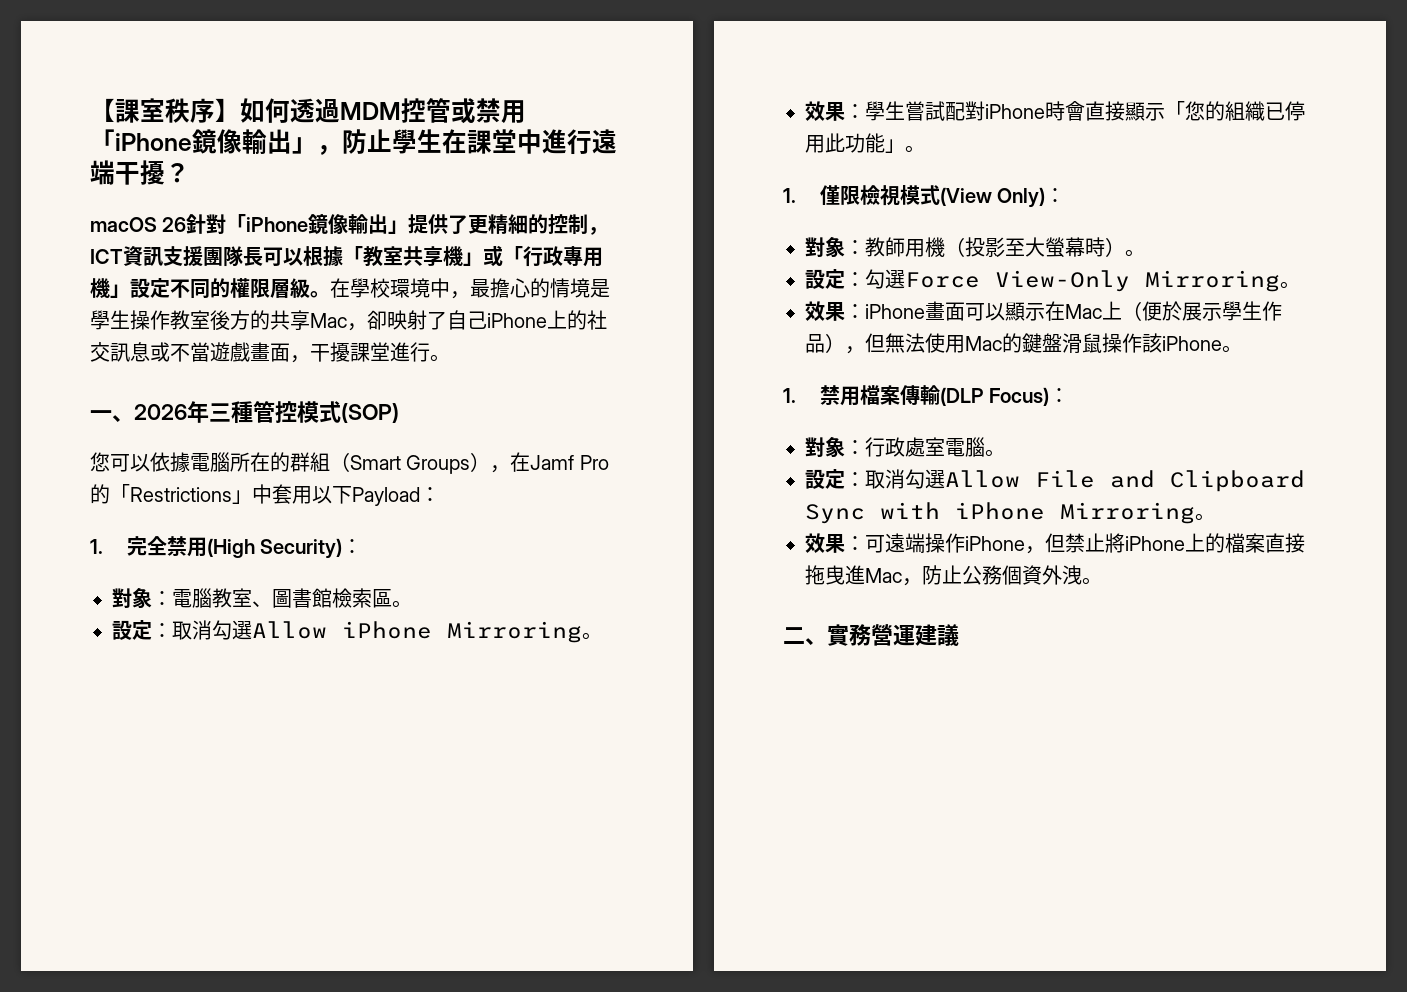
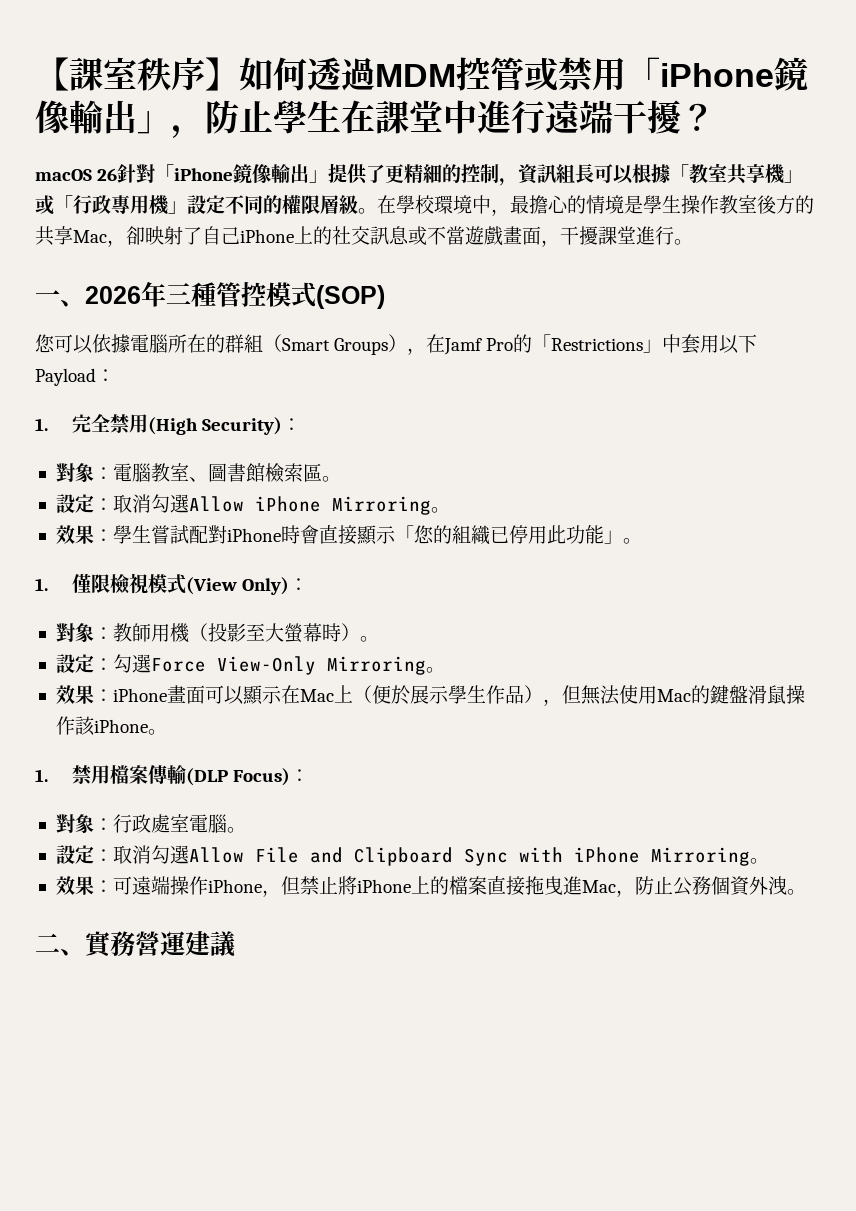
[90,246,243,267] ICT資訊支援團隊 -> [518,164,576,185] 資訊組

